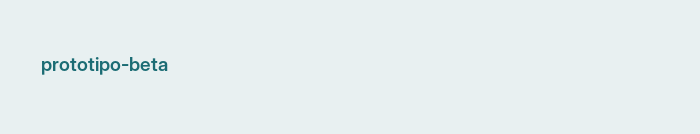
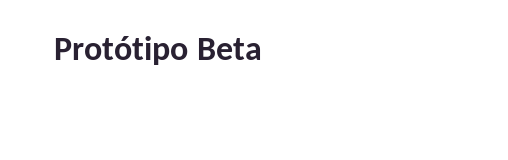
[41,57,168,75] prototipo-beta -> [54,36,263,65] Protótipo Beta

